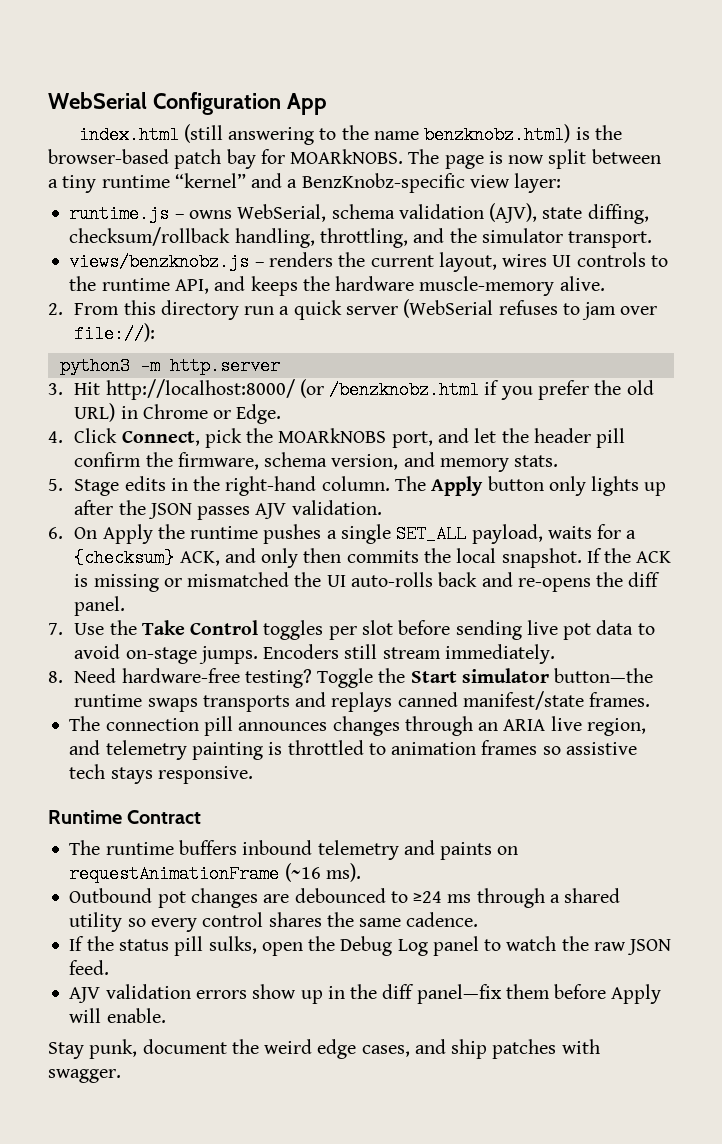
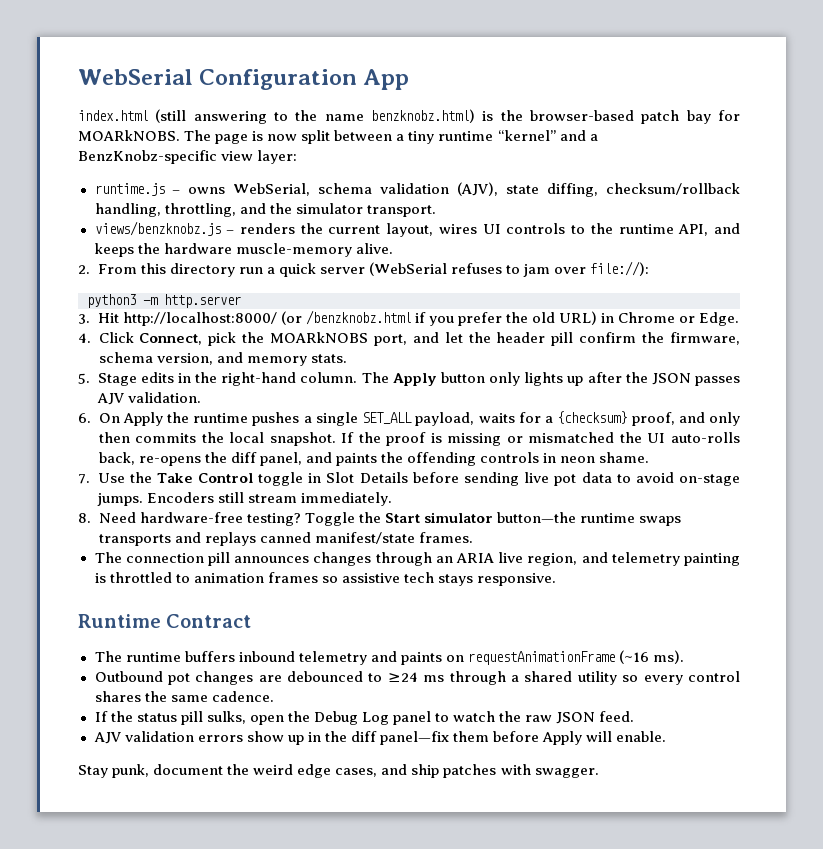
[179,551,220,566] ACK, -> [631,412,675,426] proof,
[636,551,672,563] ACK -> [386,432,427,446] proof
[438,572,513,587] back and -> [98,452,135,465] back,
[74,596,126,616] panel. -> [259,452,650,466] panel, and paints the offending controls in neon shame.
[263,620,393,640] toggles per slot -> [258,472,408,486] toggle in Slot Details

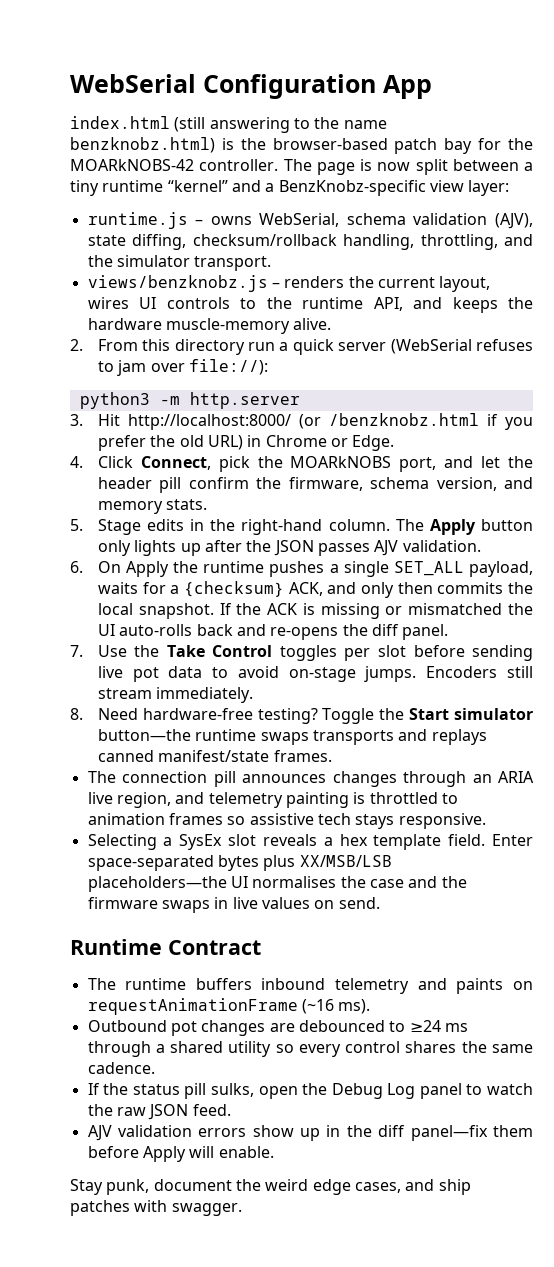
[78,130,180,141] MOARkNOBS. -> [507,138,533,150] [70,159,279,171] the MOARkNOBS-42 controller.
[631,412,675,426] proof, -> [288,582,323,596] ACK,
[386,432,427,446] proof -> [267,603,298,615] ACK
[98,452,135,465] back, -> [196,624,266,636] back and
[259,452,650,466] panel, and paints the offending controls in neon shame. -> [402,624,449,640] panel.
[258,472,408,486] toggle in Slot Details -> [279,645,406,661] toggles per slot
(556, 579) none -> [87,834,533,850] [87,855,392,871] [87,876,467,892] [87,897,380,913] // Selecting a SysEx slot reveals a hex template field. Enter space-separated bytes plus XX/MSB/LSB placeholders—the UI normalises the case and the firmware swaps in live values on send.

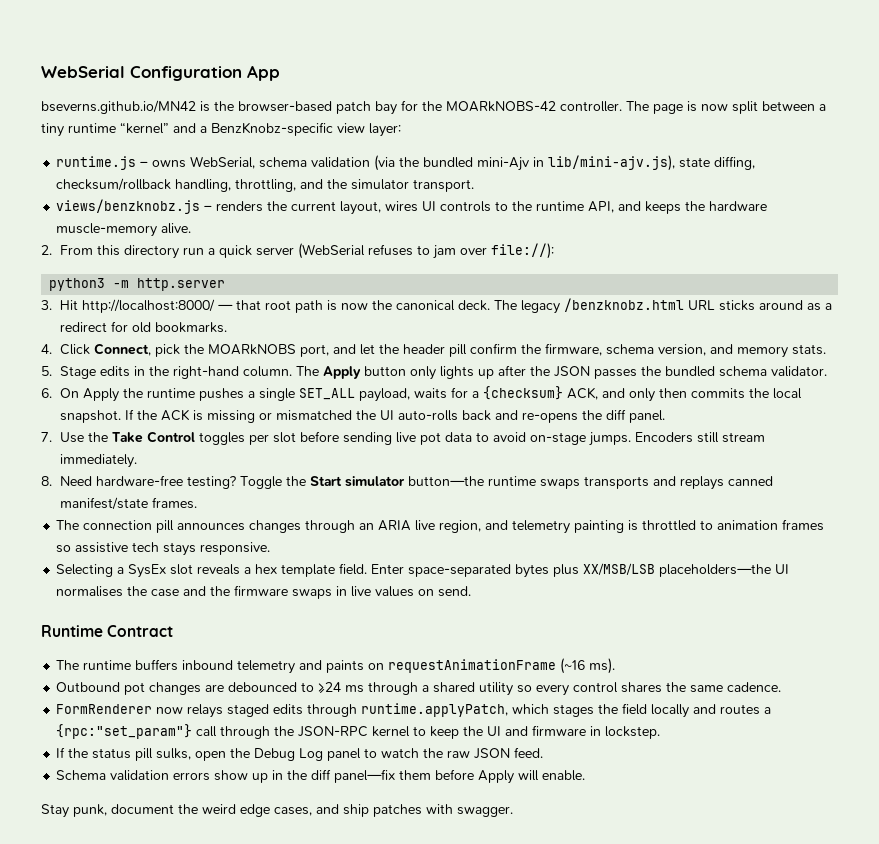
[70,116,387,133] [70,137,215,153] index.html (still answering to the name benzknobz.html) -> [41,100,196,114] bseverns.github.io/MN42
[494,213,533,229] (AJV), -> [374,155,676,171] (via the bundled mini-Ajv in lib/mini-ajv.js),
[298,413,534,430] [97,435,395,451] (or /benzknobz.html if you prefer the old URL) in Chrome or Edge. -> [217,298,832,314] [59,321,227,333] — that root path is now the canonical deck. The legacy /benzknobz.html URL sticks around as a redirect for old bookmarks.
[374,540,481,556] AJV validation. -> [640,366,827,377] the bundled schema validator.
(155, 1068) none -> [56,703,772,718] [56,724,661,739] // FormRenderer now relays staged edits through runtime.applyPatch, which stages the field locally and routes a {rpc:"set_param"} call through the JSON-RPC kernel to keep the UI and firmware in lockstep.
[87,1125,112,1141] AJV -> [56,770,107,780] Schema

